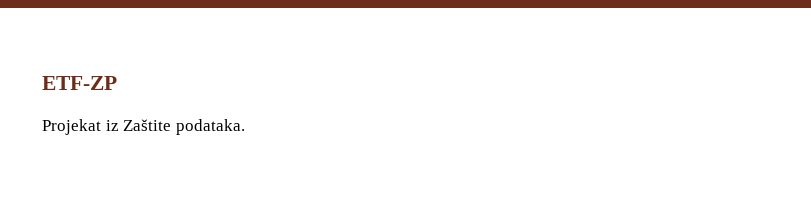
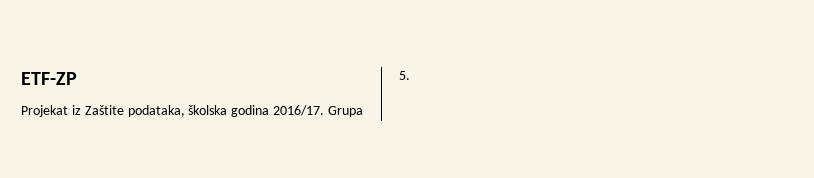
[175,119,245,135] podataka. -> [127,105,363,117] [399,71,410,80] podataka, školska godina 2016/17. Grupa 5.

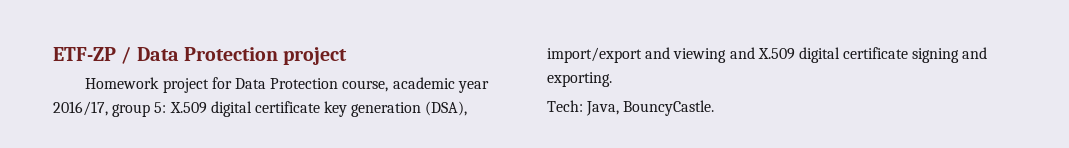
[21,105,363,117] [399,71,410,80] // Projekat iz Zаštite podataka, školska godina 2016/17. Grupa 5. -> [121,47,348,65] [85,77,489,93] [53,101,468,117] [547,47,988,63] [547,72,612,87] [547,100,715,116] / Data Protection project // Homework project for Data Protection course, academic year 2016/17, group 5: X.509 digital certificate key generation (DSA), import/export and viewing and X.509 digital certificate signing and exporting. // Tech: Java, BouncyCastle.

